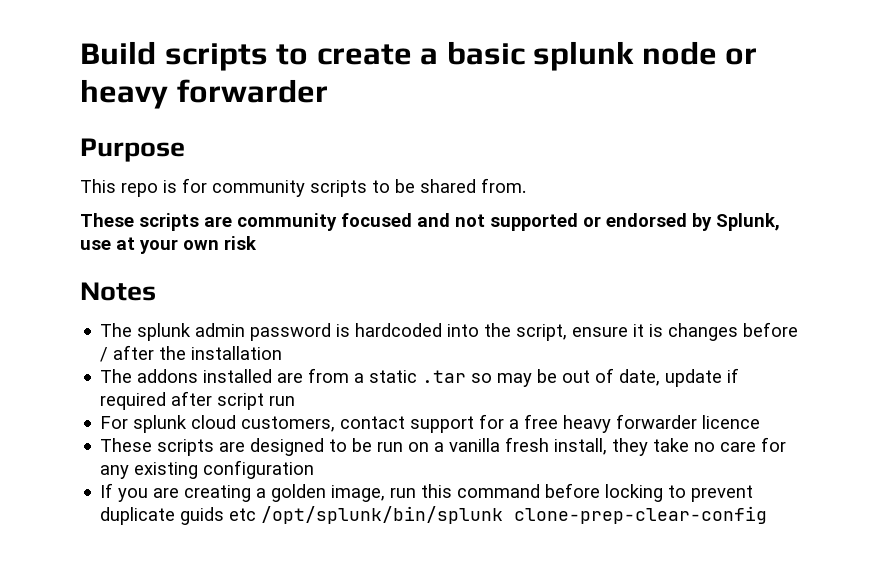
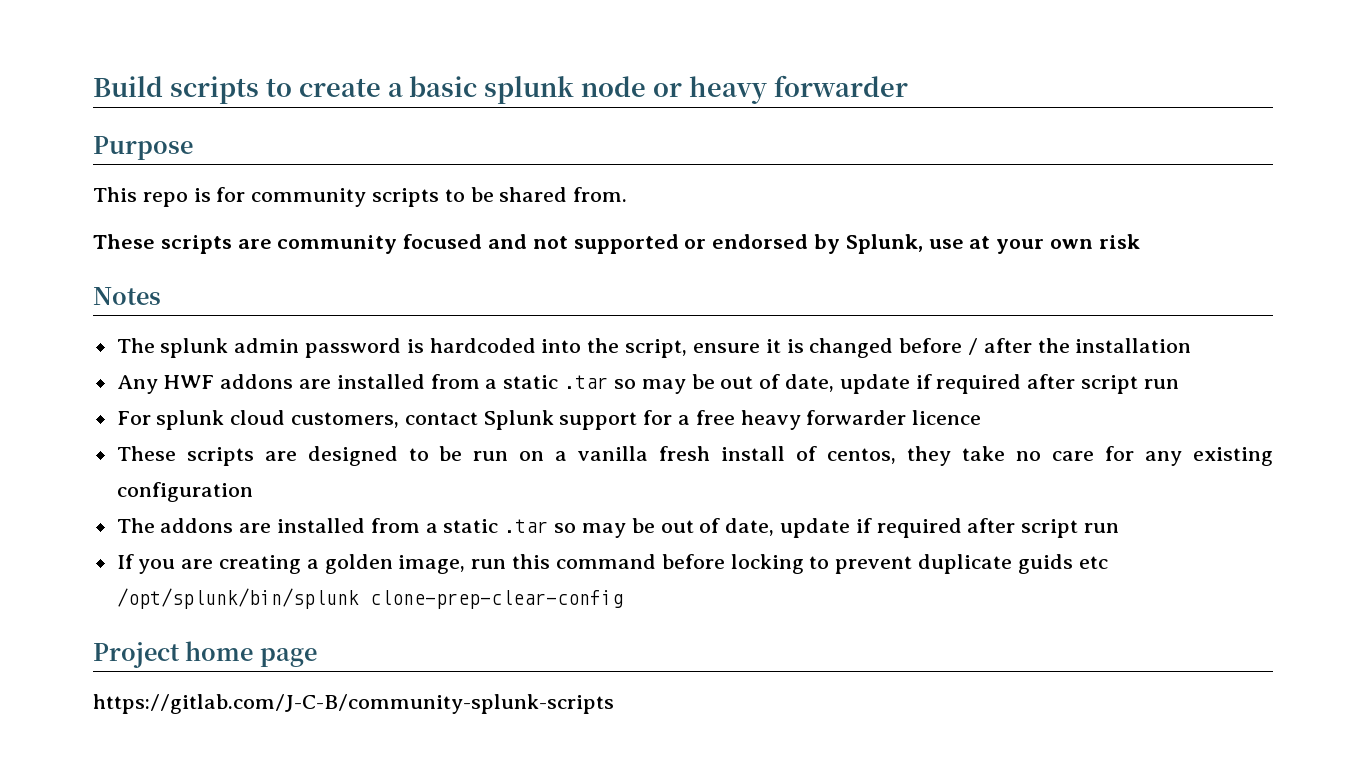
[668,323,739,341] changes -> [809,338,894,358] changed
[100,369,304,383] The addons installed are -> [116,374,425,394] Any HWF addons are installed
(406, 422) none -> [483,410,554,430] Splunk
[554,438,608,455] install, -> [721,446,897,464] install of centos,
(315, 469) none -> [116,518,1119,538] // The addons are installed from a static .tar so may be out of date, update if required after script run
(768, 515) none -> [93,641,317,668] [93,694,614,714] // Project home page // https://gitlab.com/J-C-B/community-splunk-scripts

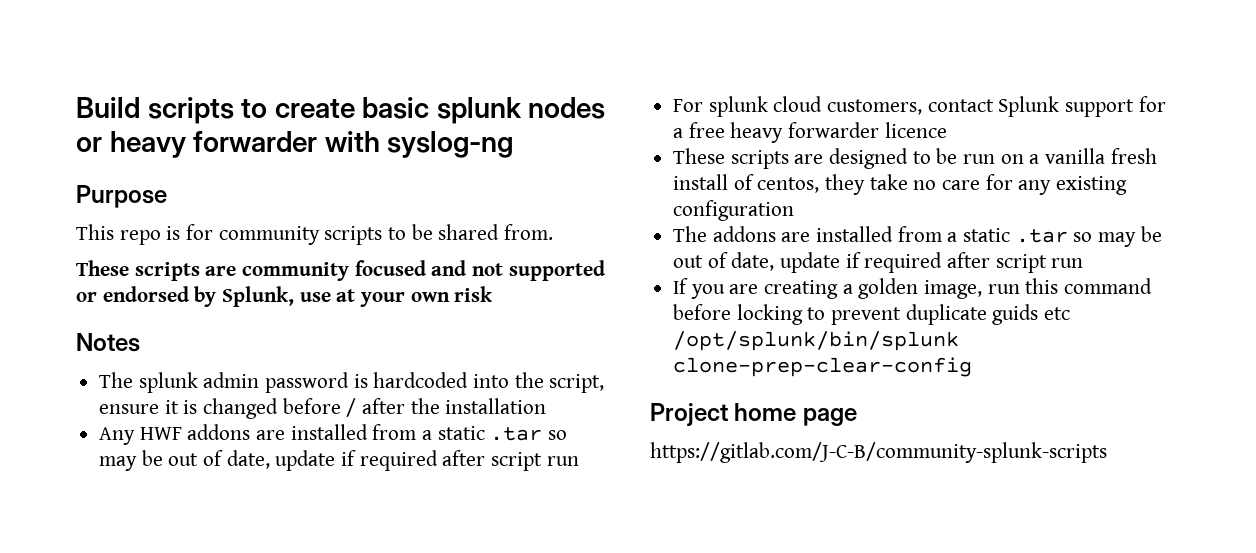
[387,83,403,97] a -> (355, 108) none
[581,76,647,97] node -> [528,97,606,119] nodes
(908, 86) none -> [324,131,514,158] with syslog-ng

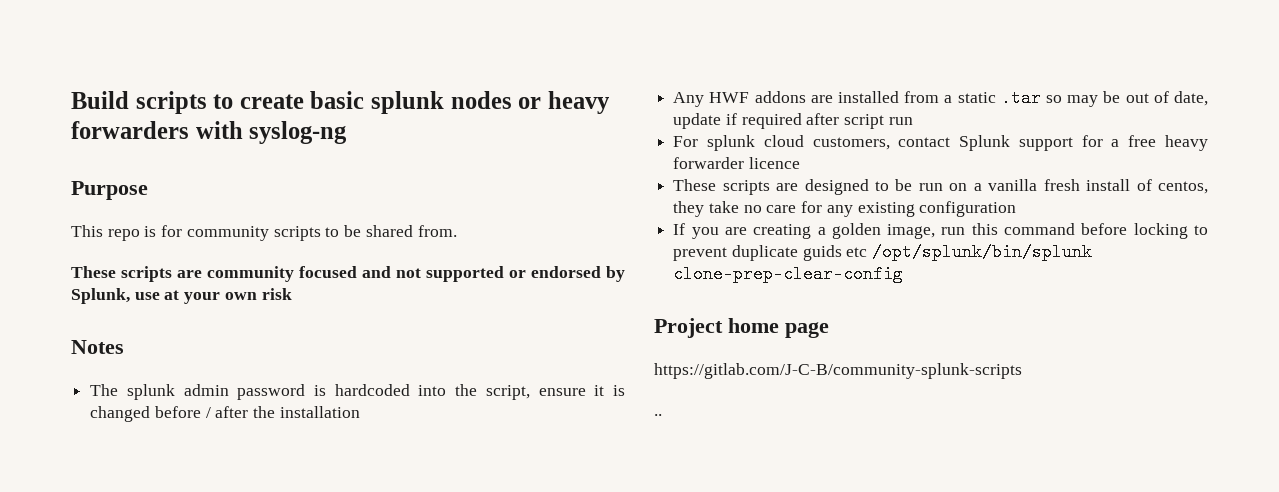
[193,131,318,152] forwarder -> [71,121,189,139] forwarders
[673,226,1162,247] [673,252,1084,273] // The addons are installed from a static .tar so may be out of date, update if required after script run -> (1017, 209) none
(1107, 452) none -> [654,414,662,416] // ..

